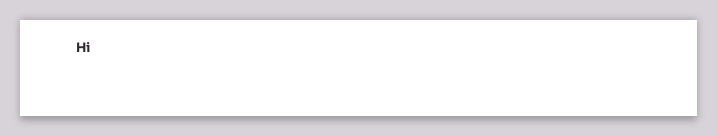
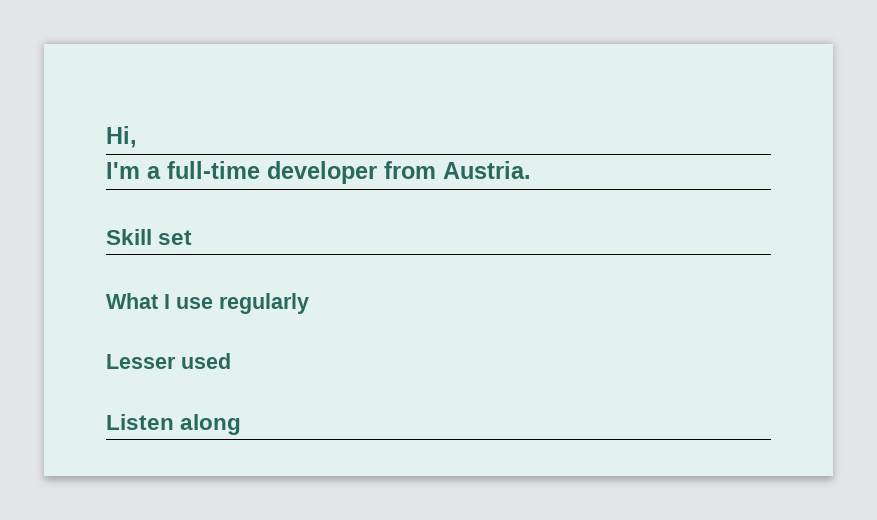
[76,42,90,52] Hi -> [106,126,137,148] [106,161,531,184] [106,229,193,245] [106,293,309,314] [106,353,231,369] [106,414,242,435] Hi, // I'm a full-time developer from Austria. // Skill set // What I use regularly // Lesser used // Listen along

